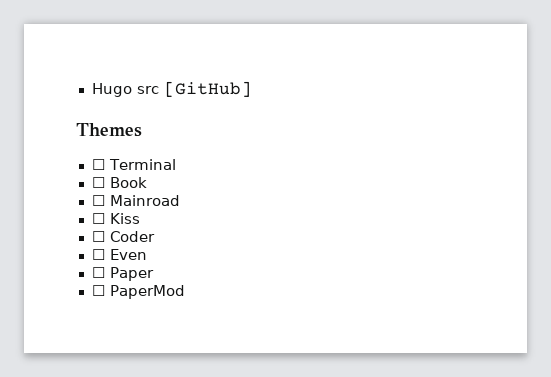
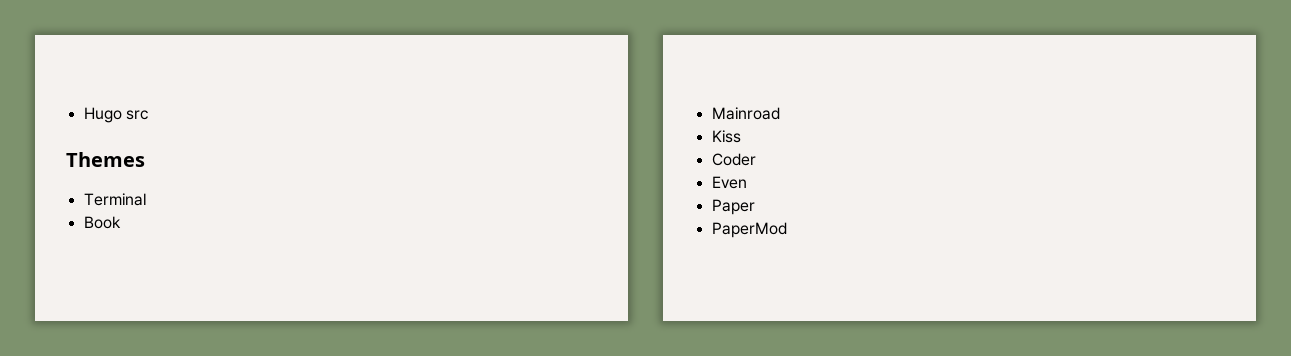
[163,81,252,97] [GitHub] -> (148, 115) none
[91,159,105,170] ☐ -> (145, 159) none
[91,177,105,188] ☐ -> (146, 199) none
[91,195,105,206] ☐ -> (121, 222) none
[91,213,105,224] ☐ -> (780, 113) none
[91,231,105,242] ☐ -> (741, 136) none
[91,249,105,260] ☐ -> (756, 159) none
[91,267,105,278] ☐ -> (747, 182) none
[91,285,105,296] ☐ -> (755, 207) none

